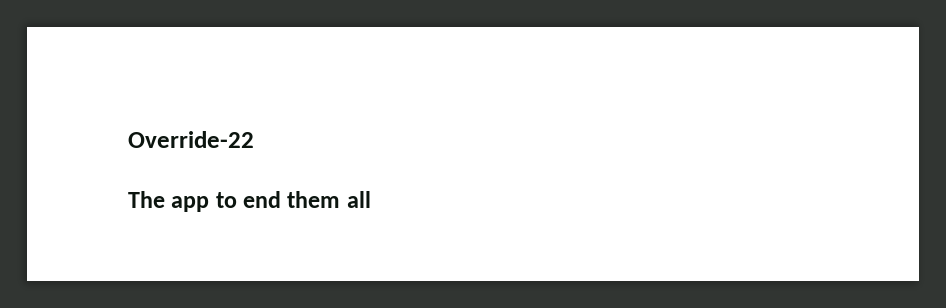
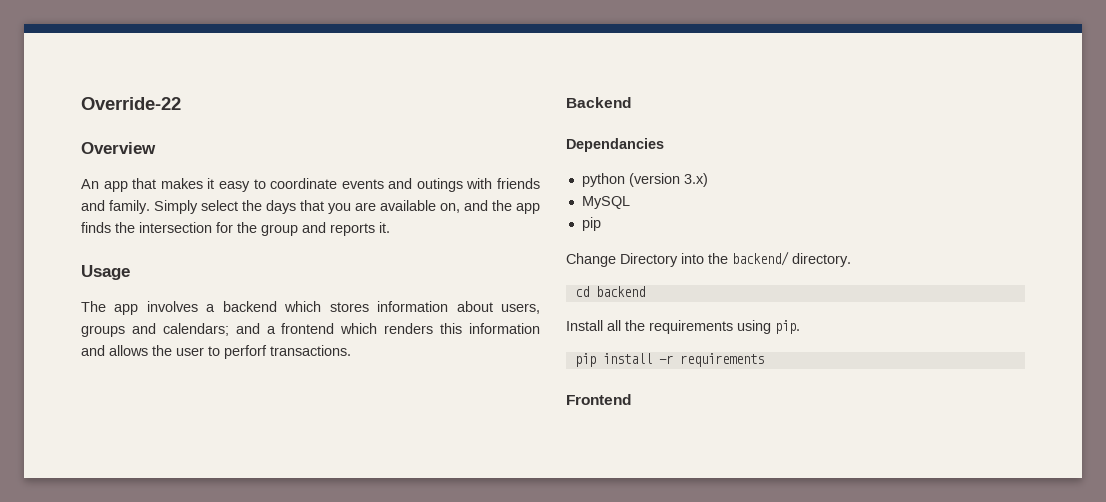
[128,191,371,212] The app to end them all -> [81,142,156,154] [81,178,540,192] [81,200,540,214] [81,222,390,236] [81,265,130,280] [81,301,540,315] [81,323,540,337] [81,345,351,359] [566,97,631,108] [566,138,664,152] [581,173,708,187] [581,196,630,209] [581,217,601,231] [566,251,851,267] [574,286,645,297] [566,320,800,334] [574,353,764,367] [566,394,631,405] Overview // An app that makes it easy to coordinate events and outings with friends and family. Simply select the days that you are available on, and the app finds the intersection for the group and reports it. // Usage // The app involves a backend which stores information about users, groups and calendars; and a frontend which renders this information and allows the user to perforf transactions. // Backend // Dependancies // python (version 3.x) // MySQL // pip // Change Directory into the backend/ directory. // cd backend // Install all the requirements using pip. // pip install -r requirements // Frontend

